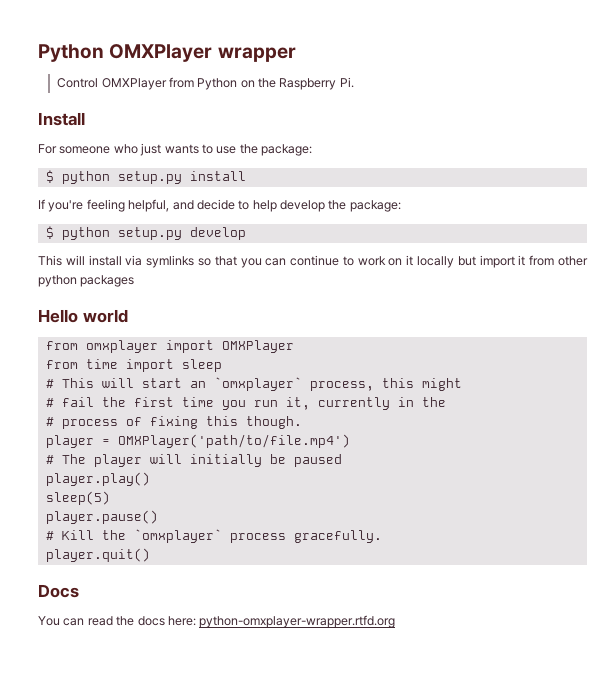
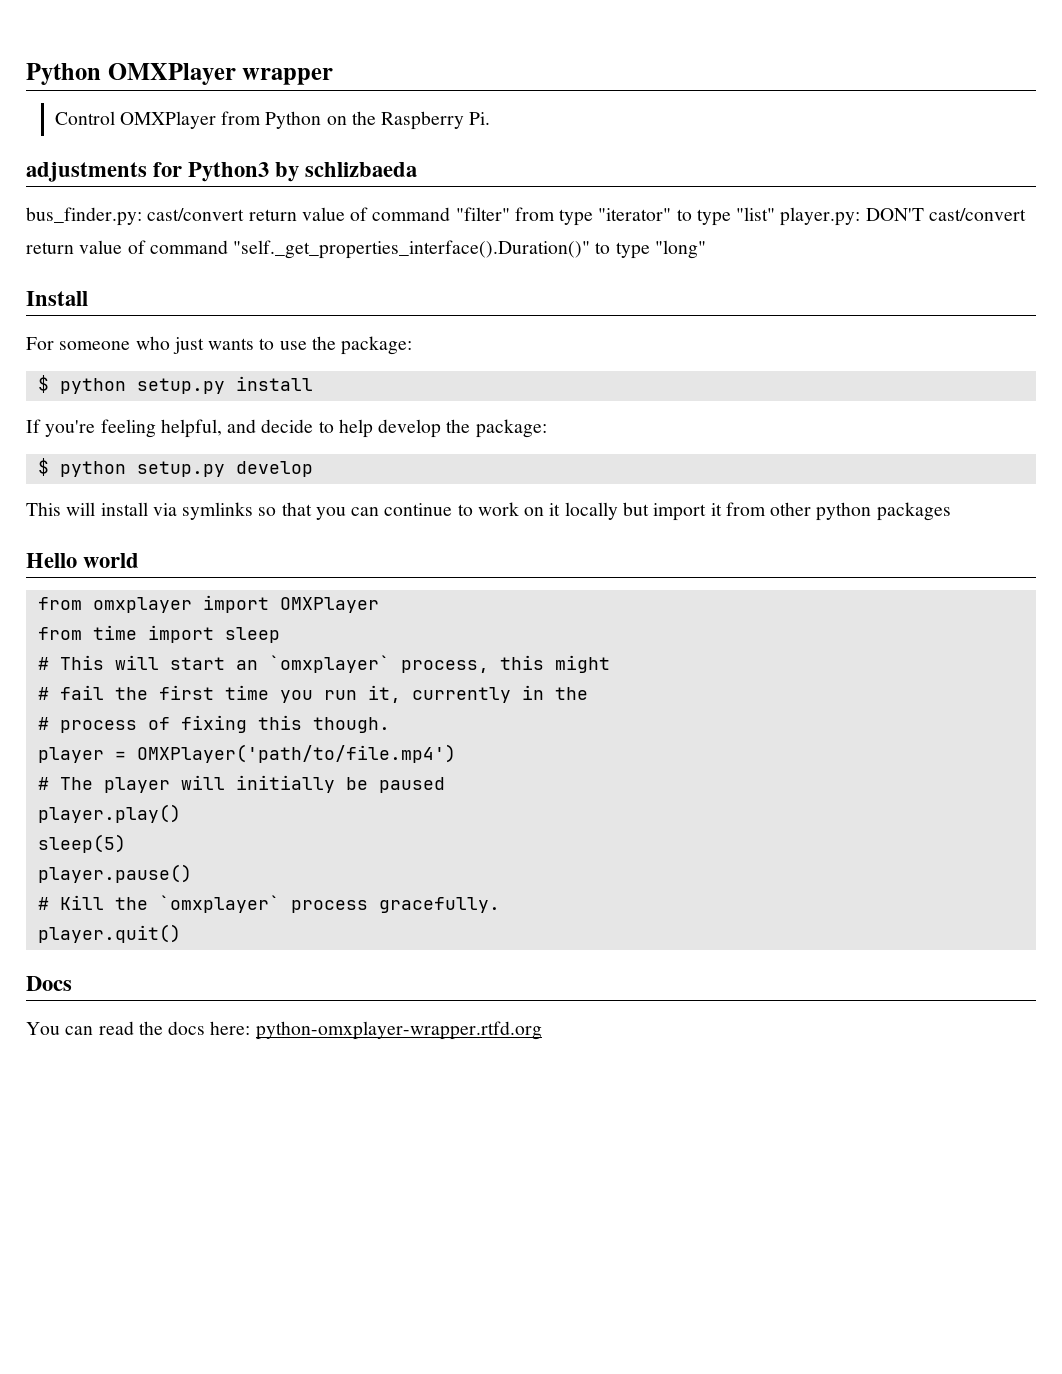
(354, 82) none -> [26,162,418,182] [26,207,1026,226] [26,240,706,259] // adjustments for Python3 by schlizbaeda // bus_finder.py: cast/convert return value of command "filter" from type "iterator" to type "list" player.py: DON'T cast/convert return value of command "self._get_properties_interface().Duration()" to type "long"

